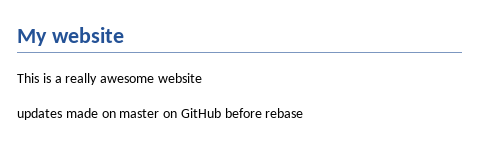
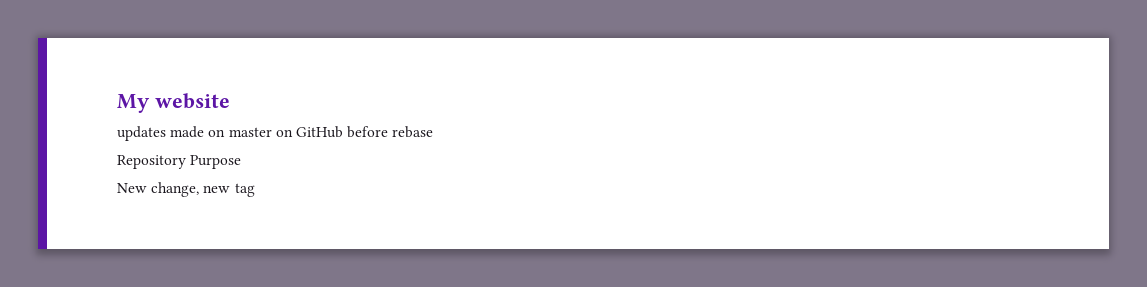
[17,73,202,85] // This is a really awesome website -> (230, 101) none
(304, 113) none -> [117,155,242,169] [117,182,255,197] // Repository Purpose // New change, new tag

